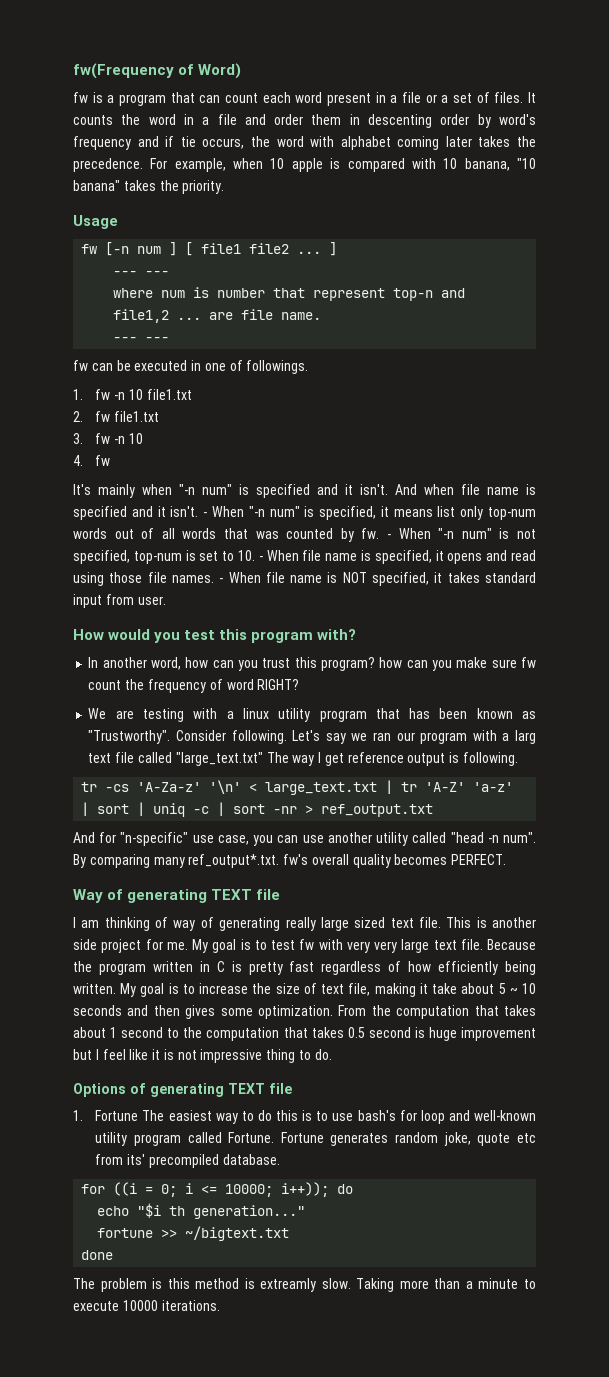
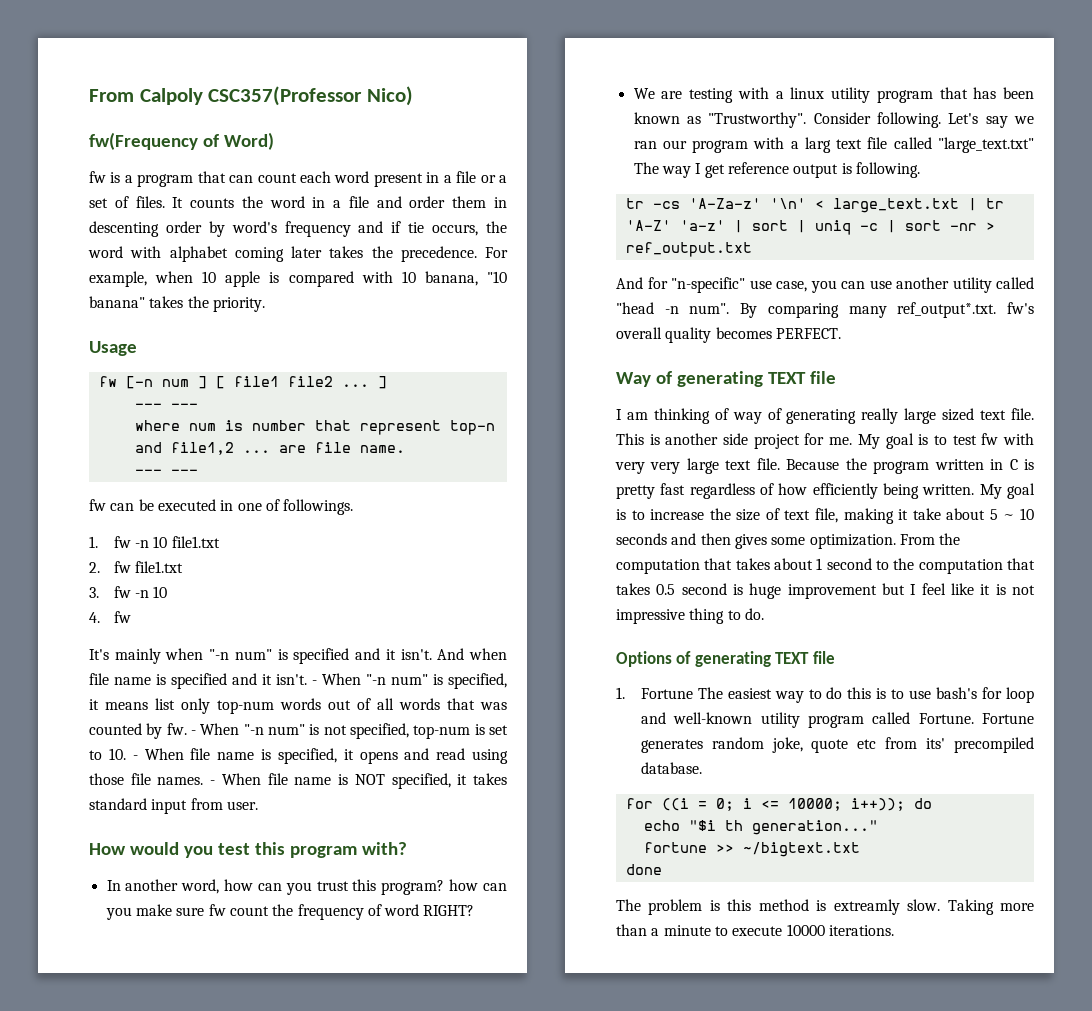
(73, 71) none -> [89,86,414,106] From Calpoly CSC357(Professor Nico) //

